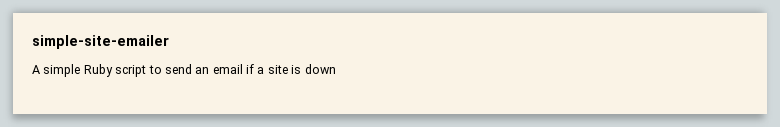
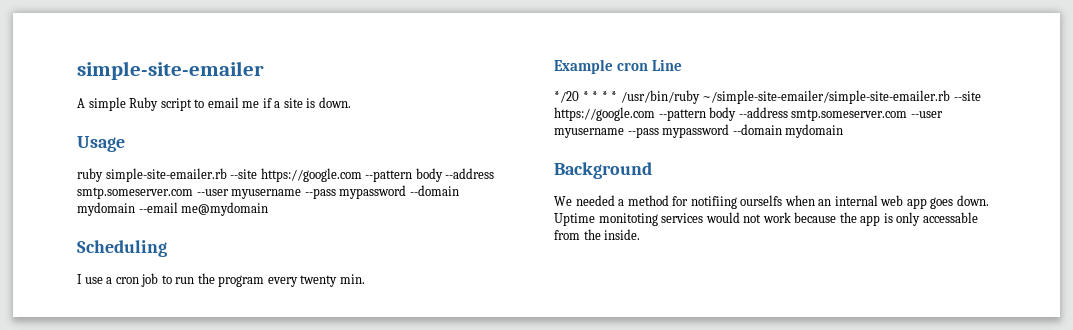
[164,64,243,74] send an email -> [207,97,260,108] email me
[304,64,336,74] down -> [318,97,351,108] [77,136,125,152] [77,168,495,182] [77,185,459,199] [77,202,269,216] [77,240,167,257] [77,273,365,287] [554,59,683,74] [554,90,981,104] [554,107,943,121] [554,124,844,138] [554,162,652,179] [554,195,989,209] [554,212,978,226] [554,229,641,240] down. // Usage // ruby simple-site-emailer.rb --site https://google.com --pattern body --address smtp.someserver.com --user myusername --pass mypassword --domain mydomain --email me@mydomain // Scheduling // I use a cron job to run the program every twenty min. // Example cron Line // */20 * * * * /usr/bin/ruby ~/simple-site-emailer/simple-site-emailer.rb --site https://google.com --pattern body --address smtp.someserver.com --user myusername --pass mypassword --domain mydomain // Background // We needed a method for notifiing ourselfs when an internal web app goes down. Uptime monitoting services would not work because the app is only accessable from the inside.

